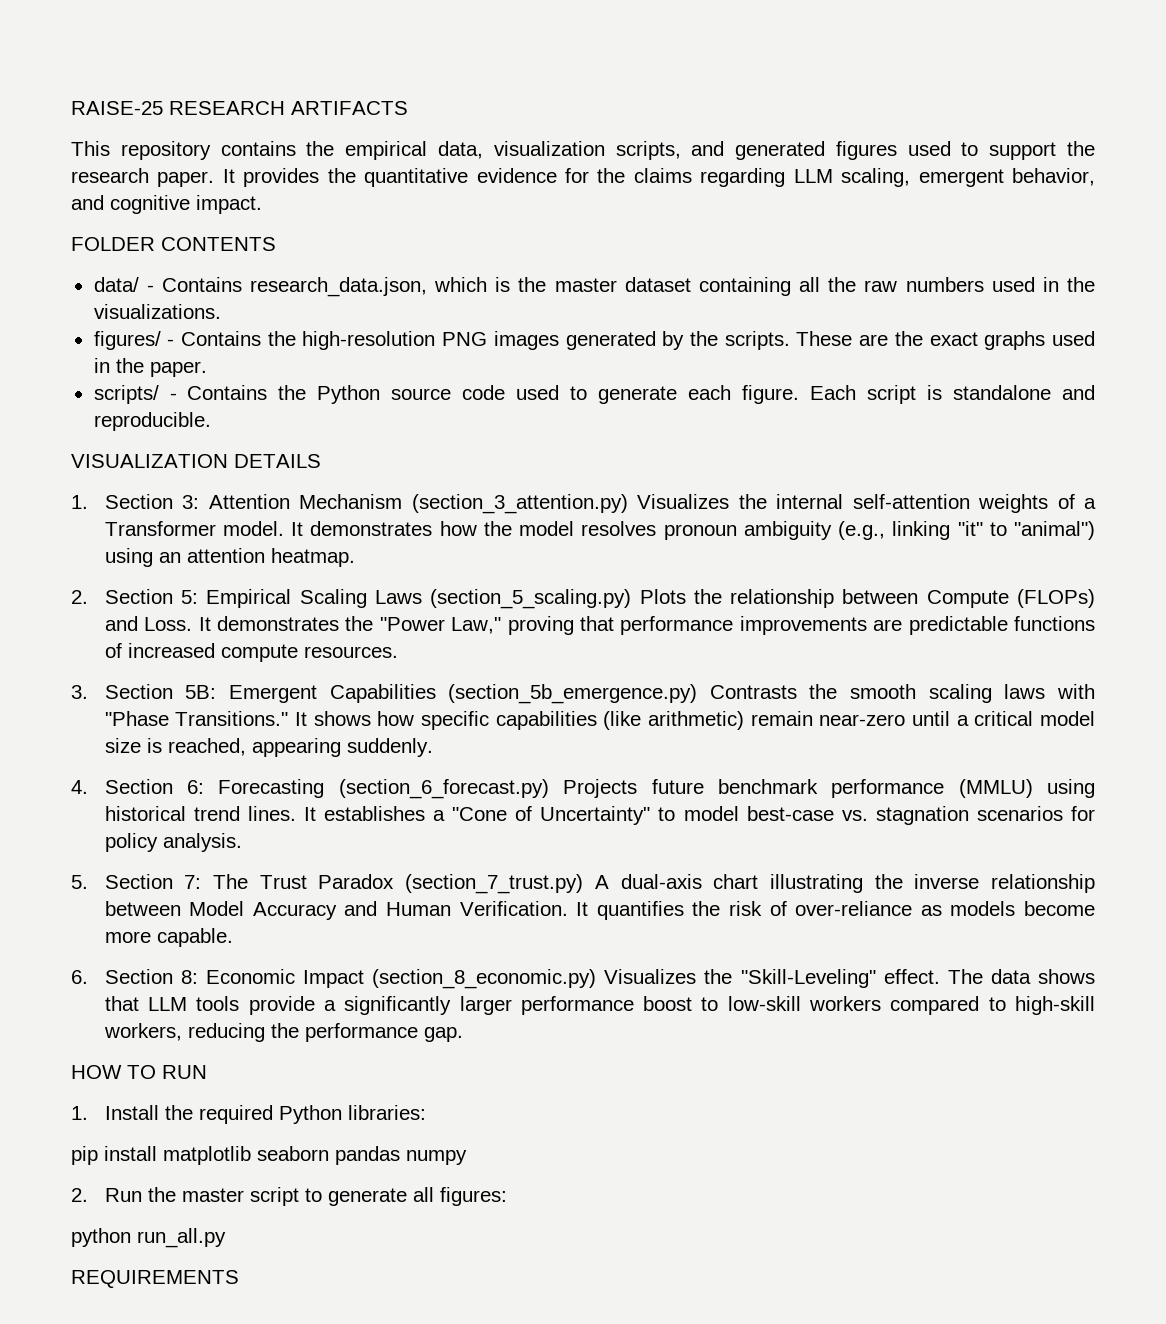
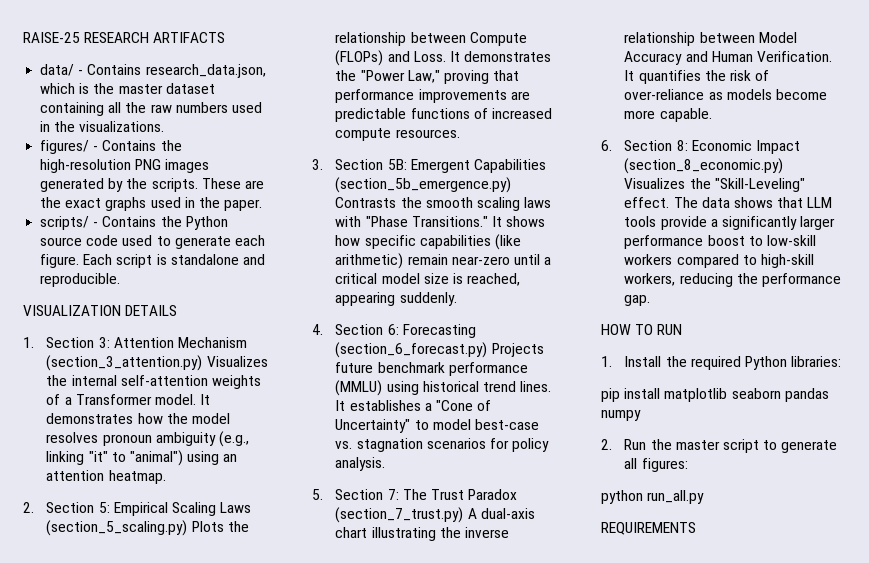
[71,141,1096,160] [71,168,1095,187] [71,195,262,214] [71,237,276,251] // This repository contains the empirical data, visualization scripts, and generated figures used to support the research paper. It provides the quantitative evidence for the claims regarding LLM scaling, emergent behavior, and cognitive impact. // FOLDER CONTENTS -> (226, 37) none

